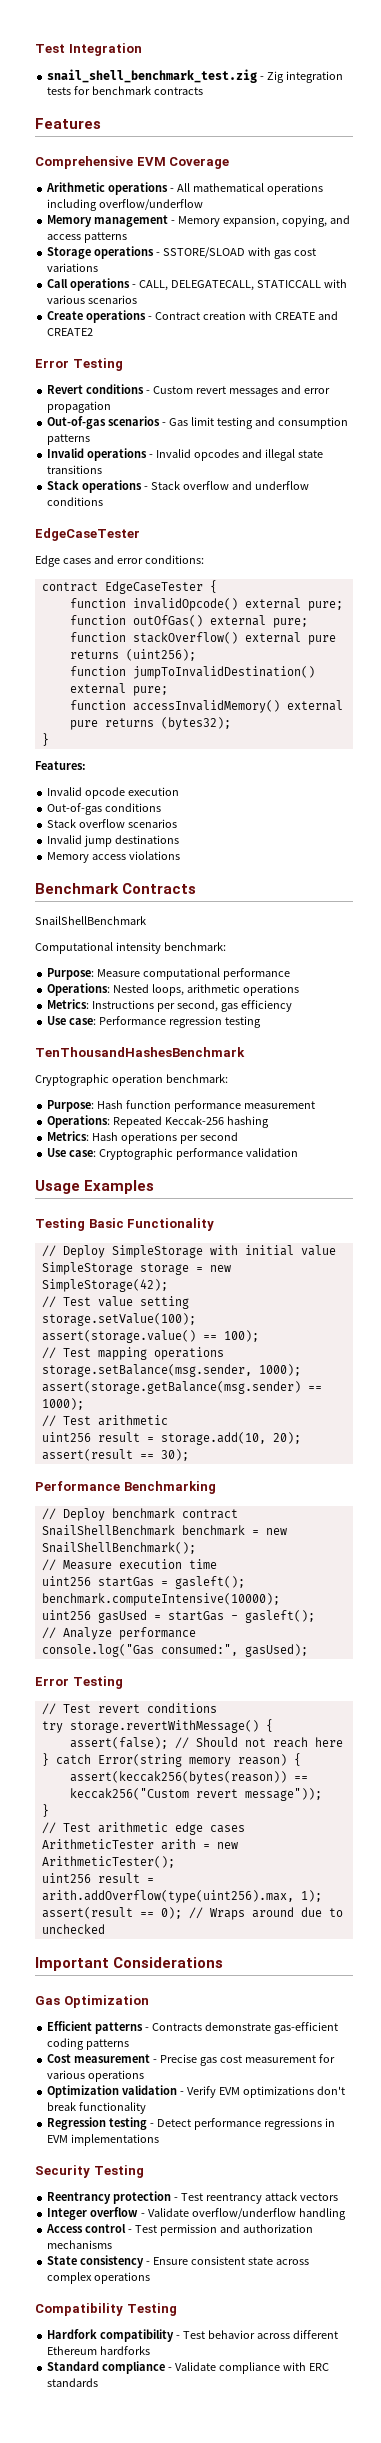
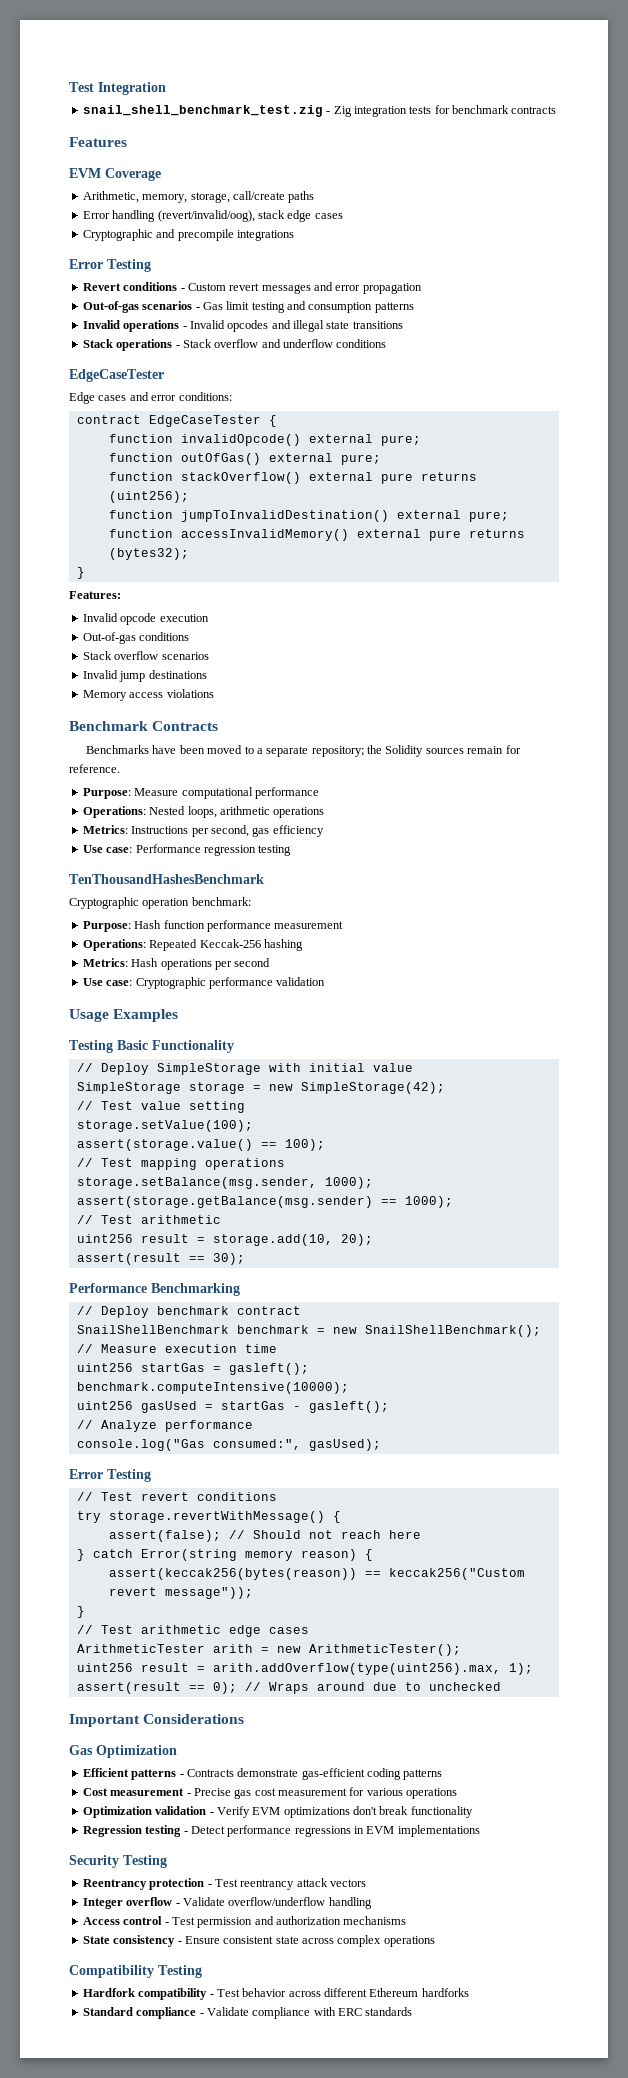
[35,156,133,169] Comprehensive -> (127, 142) none
[46,182,323,195] [47,199,204,211] [47,215,350,227] [47,232,128,243] [47,246,316,259] [47,263,99,272] [47,278,347,291] [47,295,138,304] [47,310,338,323] [47,328,94,336] Arithmetic operations - All mathematical operations including overflow/underflow // Memory management - Memory expansion, copying, and access patterns // Storage operations - SSTORE/SLOAD with gas cost variations // Call operations - CALL, DELEGATECALL, STATICCALL with various scenarios // Create operations - Contract creation with CREATE and CREATE2 -> [82,191,315,203] [82,210,343,222] [82,229,294,241] Arithmetic, memory, storage, call/create paths // Error handling (revert/invalid/oog), stack edge cases // Cryptographic and precompile integrations
[35,916,146,925] [35,942,226,954] SnailShellBenchmark // Computational intensity benchmark: -> [86,745,521,757] [69,764,120,773] Benchmarks have been moved to a separate repository; the Solidity sources remain for reference.

